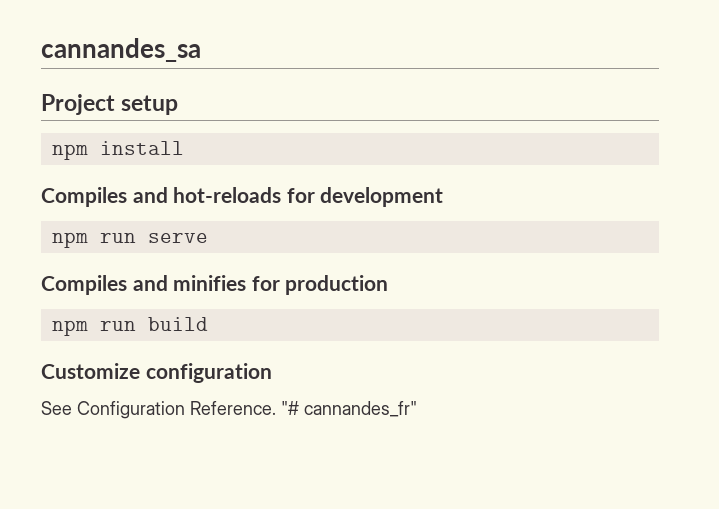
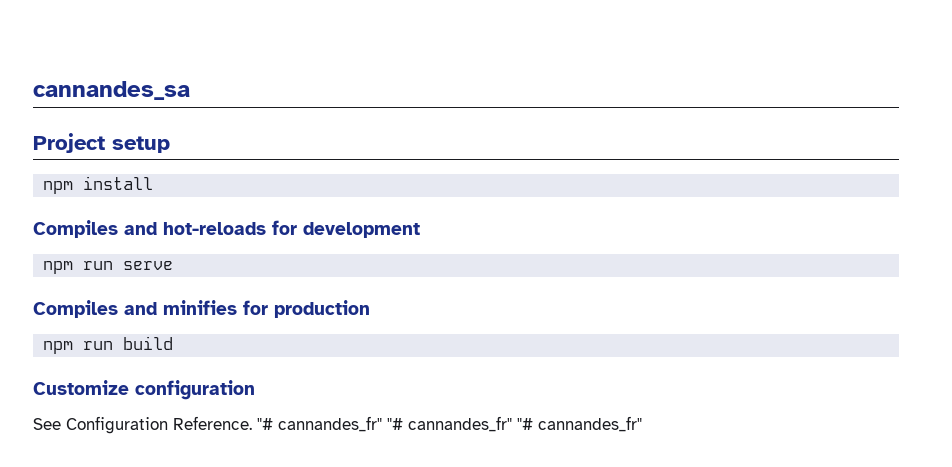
(417, 409) none -> [387,416,642,432] "# cannandes_fr" "# cannandes_fr"

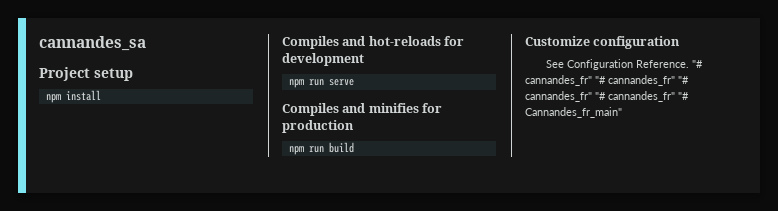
(642, 424) none -> [595,91,689,102] [525,107,622,118] "# cannandes_fr" "# Cannandes_fr_main"

